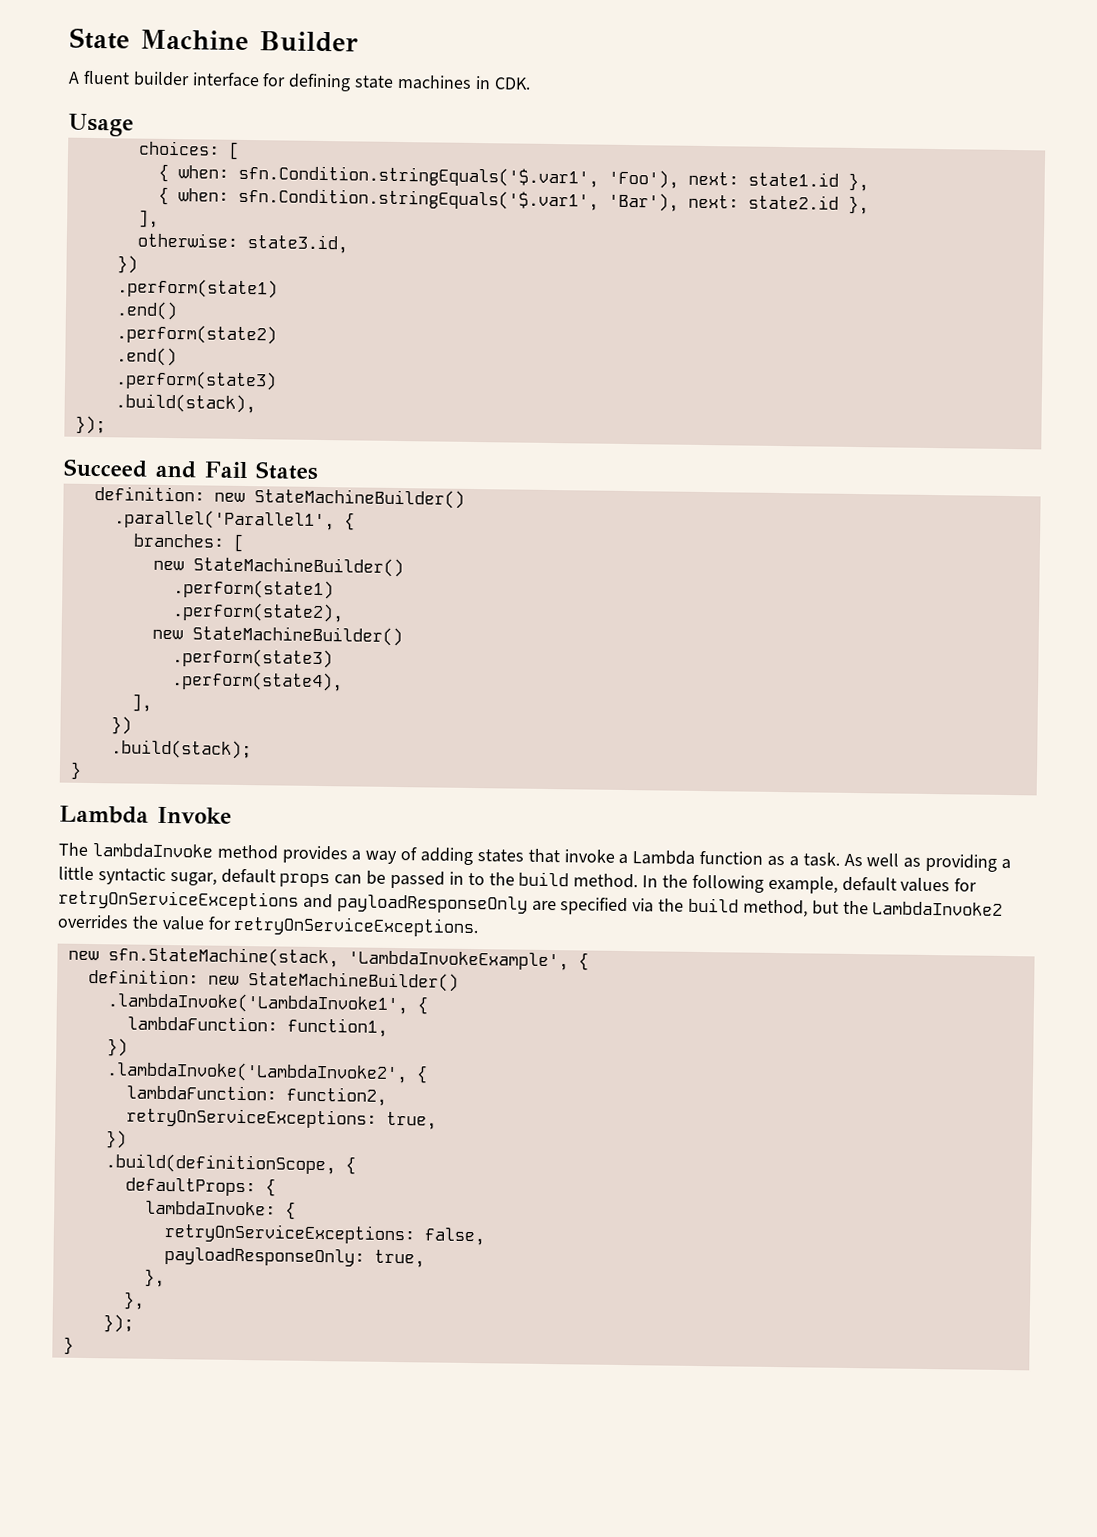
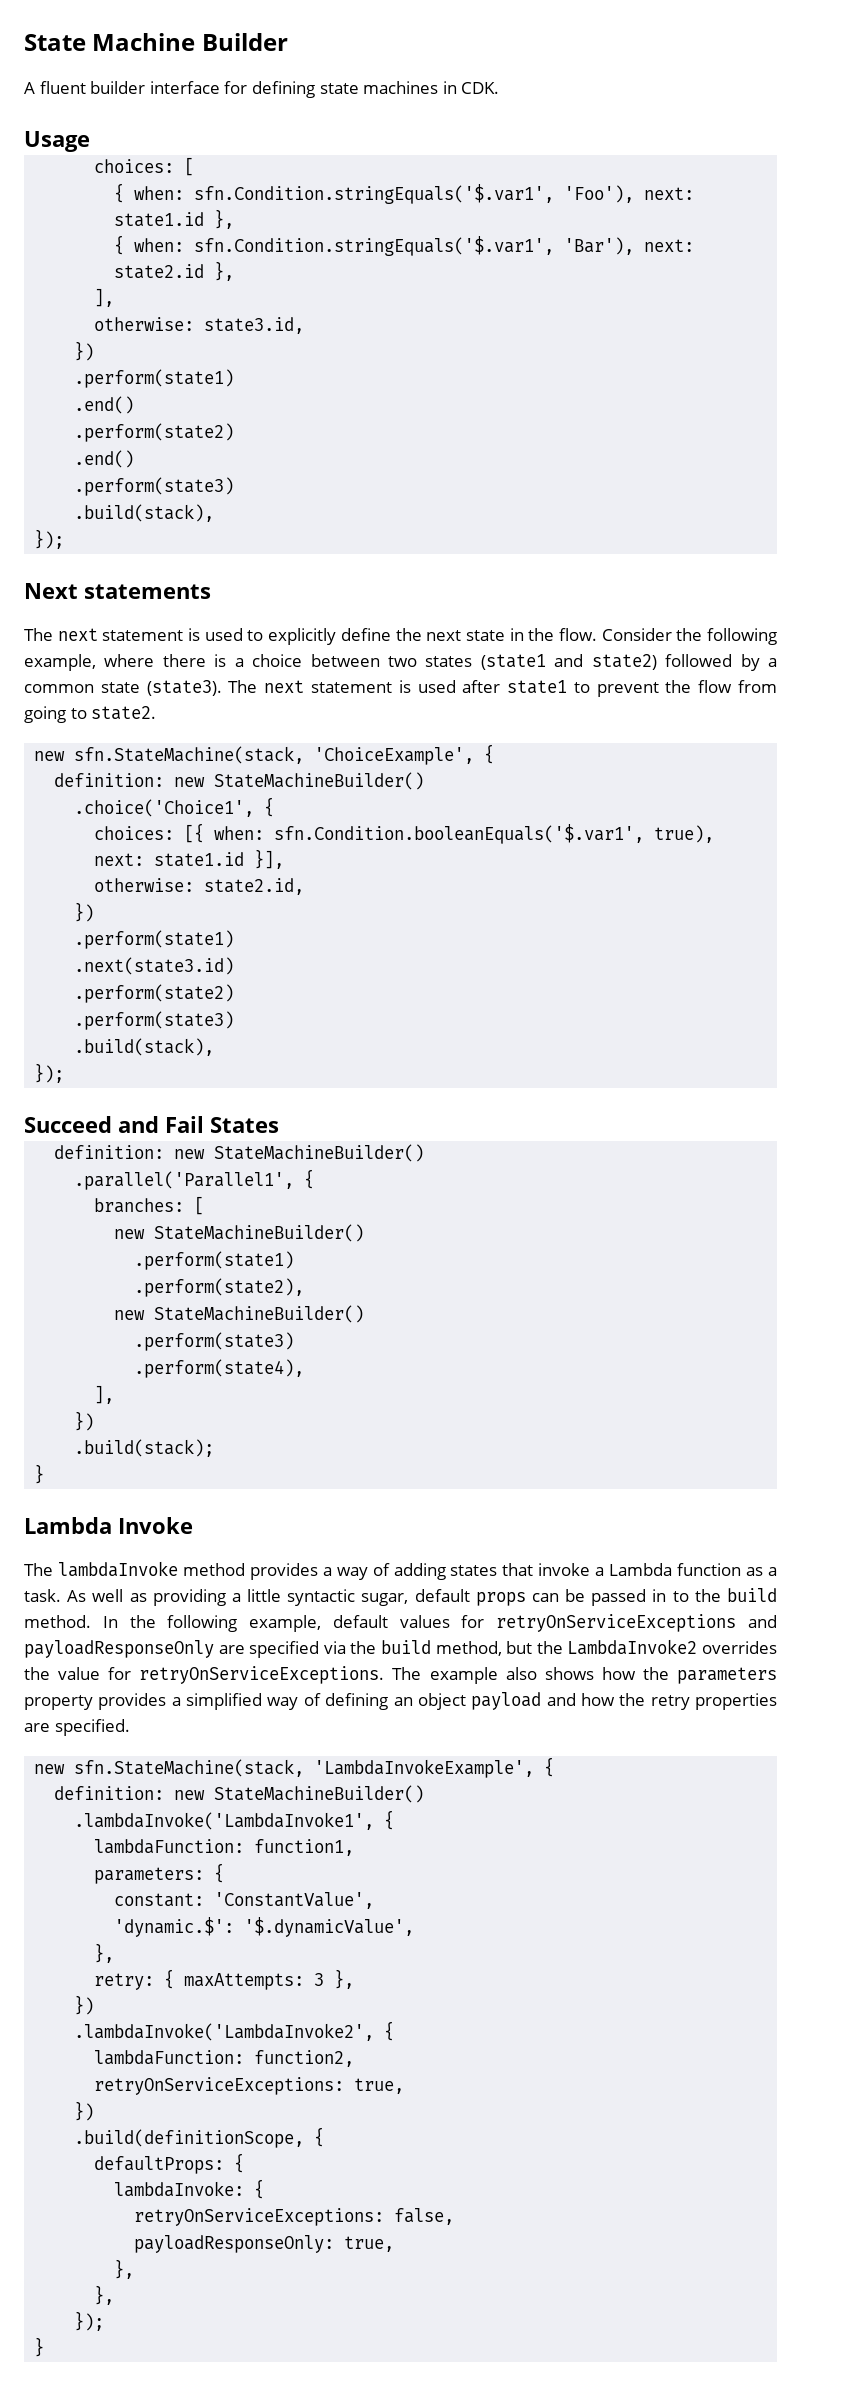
(106, 425) none -> [24,583,211,599] [24,628,777,645] [24,654,778,671] [24,680,778,697] [24,706,157,723] [34,744,495,765] [54,772,425,790] [74,797,275,817] [94,823,715,844] [94,849,285,869] [94,878,305,895] [74,902,95,922] [74,930,235,949] [74,957,235,975] [74,984,235,1003] [74,1011,235,1030] [74,1038,215,1056] [34,1063,65,1083] // Next statements // The next statement is used to explicitly define the next state in the flow. Consider the following example, where there is a choice between two states (state1 and state2) followed by a common state (state3). The next statement is used after state1 to prevent the flow from going to state2. // new sfn.StateMachine(stack, 'ChoiceExample', { // definition: new StateMachineBuilder() // .choice('Choice1', { // choices: [{ when: sfn.Condition.booleanEquals('$.var1', true), next: state1.id }], // otherwise: state2.id, // }) // .perform(state1) // .next(state3.id) // .perform(state2) // .perform(state3) // .build(stack), // });
(480, 926) none -> [392,1667,778,1684] [24,1692,777,1710] [24,1719,130,1736] The example also shows how the parameters property provides a simplified way of defining an object payload and how the retry properties are specified.
(388, 1027) none -> [94,1863,225,1884] [114,1892,375,1909] [114,1917,415,1937] [94,1943,115,1963] [94,1969,355,1990] // parameters: { // constant: 'ConstantValue', // 'dynamic.$': '$.dynamicValue', // }, // retry: { maxAttempts: 3 },

